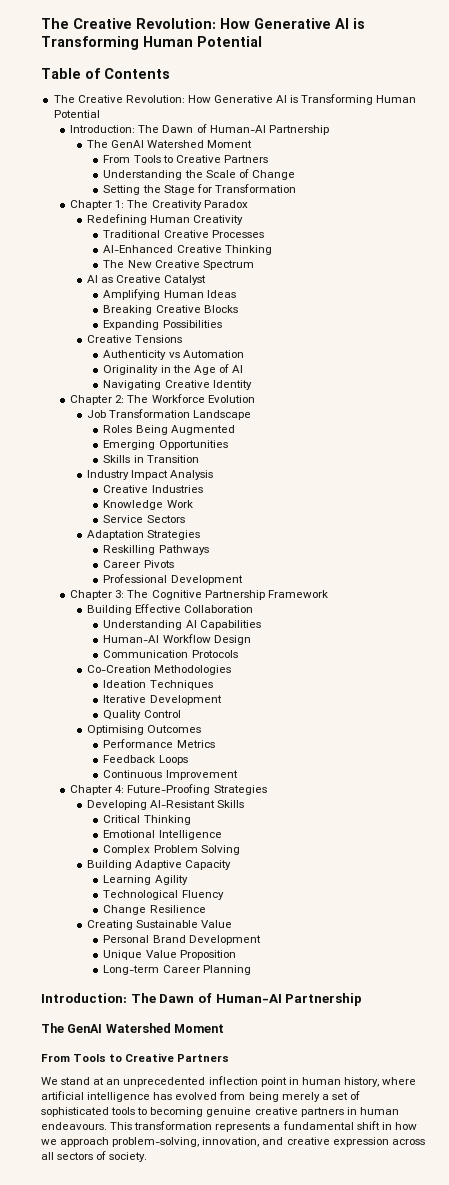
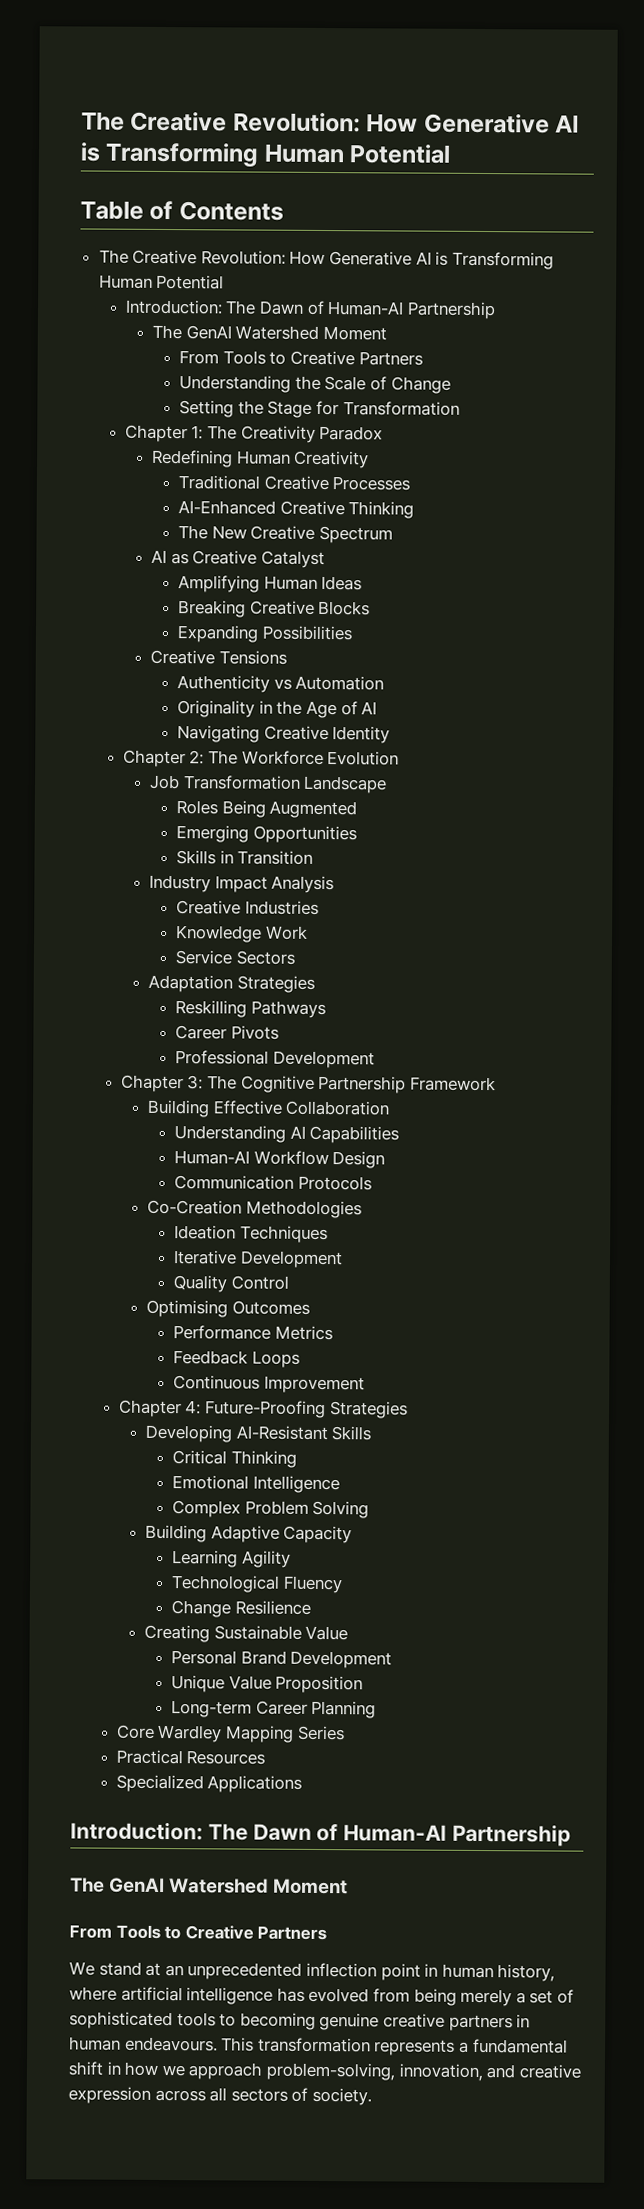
(251, 970) none -> [116,1724,345,1743] [115,1749,266,1765] [115,1774,303,1793] // Core Wardley Mapping Series // Practical Resources // Specialized Applications

